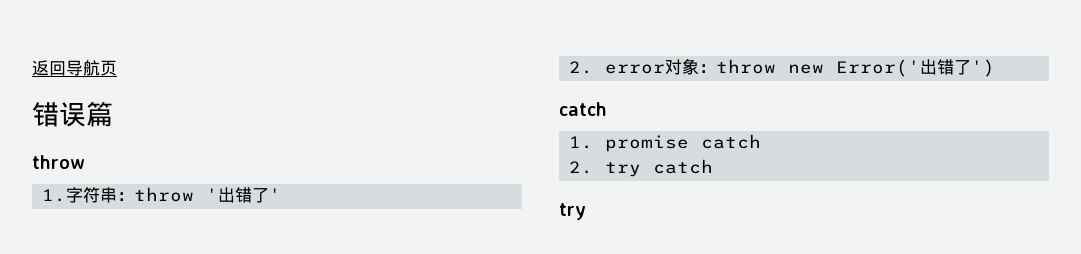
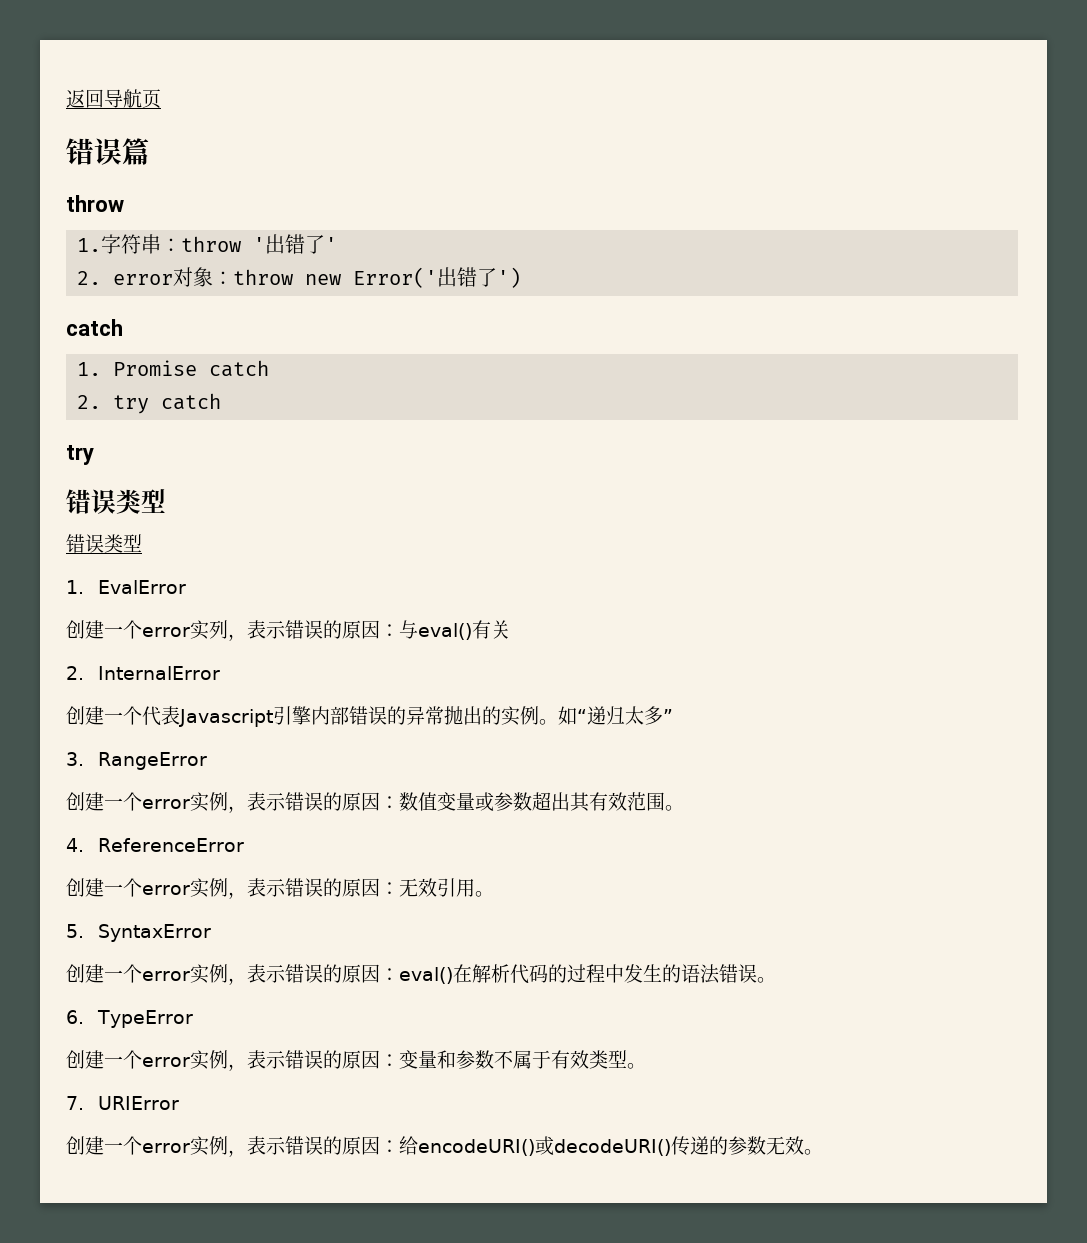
[605,135,690,152] promise -> [113,360,198,376] Promise
(586, 211) none -> [66,489,166,514] [66,534,142,553] [66,580,186,594] [66,620,510,641] [66,666,220,680] [66,706,673,727] [66,752,207,770] [66,792,684,813] [66,838,244,852] [66,878,494,899] [66,924,211,942] [66,964,776,985] [66,1010,193,1028] [66,1050,646,1071] [66,1096,179,1110] [66,1136,823,1157] // 错误类型 // 错误类型 // 1. EvalError // 创建一个error实列，表示错误的原因：与eval()有关 // 2. InternalError // 创建一个代表Javascript引擎内部错误的异常抛出的实例。如“递归太多” // 3. RangeError // 创建一个error实例，表示错误的原因：数值变量或参数超出其有效范围。 // 4. ReferenceError // 创建一个error实例，表示错误的原因：无效引用。 // 5. SyntaxError // 创建一个error实例，表示错误的原因：eval()在解析代码的过程中发生的语法错误。 // 6. TypeError // 创建一个error实例，表示错误的原因：变量和参数不属于有效类型。 // 7. URIError // 创建一个error实例，表示错误的原因：给encodeURI()或decodeURI()传递的参数无效。

